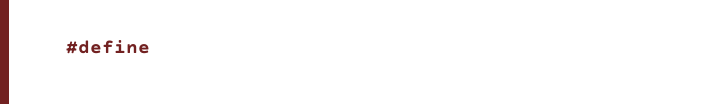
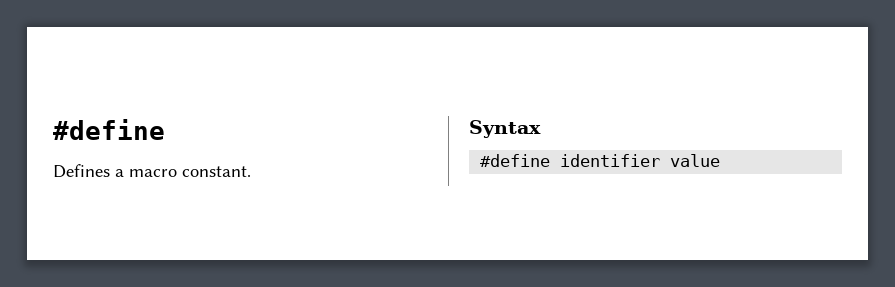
[66,40,150,54] #define -> [53,119,165,140] [53,164,251,178] [469,120,541,138] [480,154,721,167] #define // Defines a macro constant. // Syntax // #define identifier value

